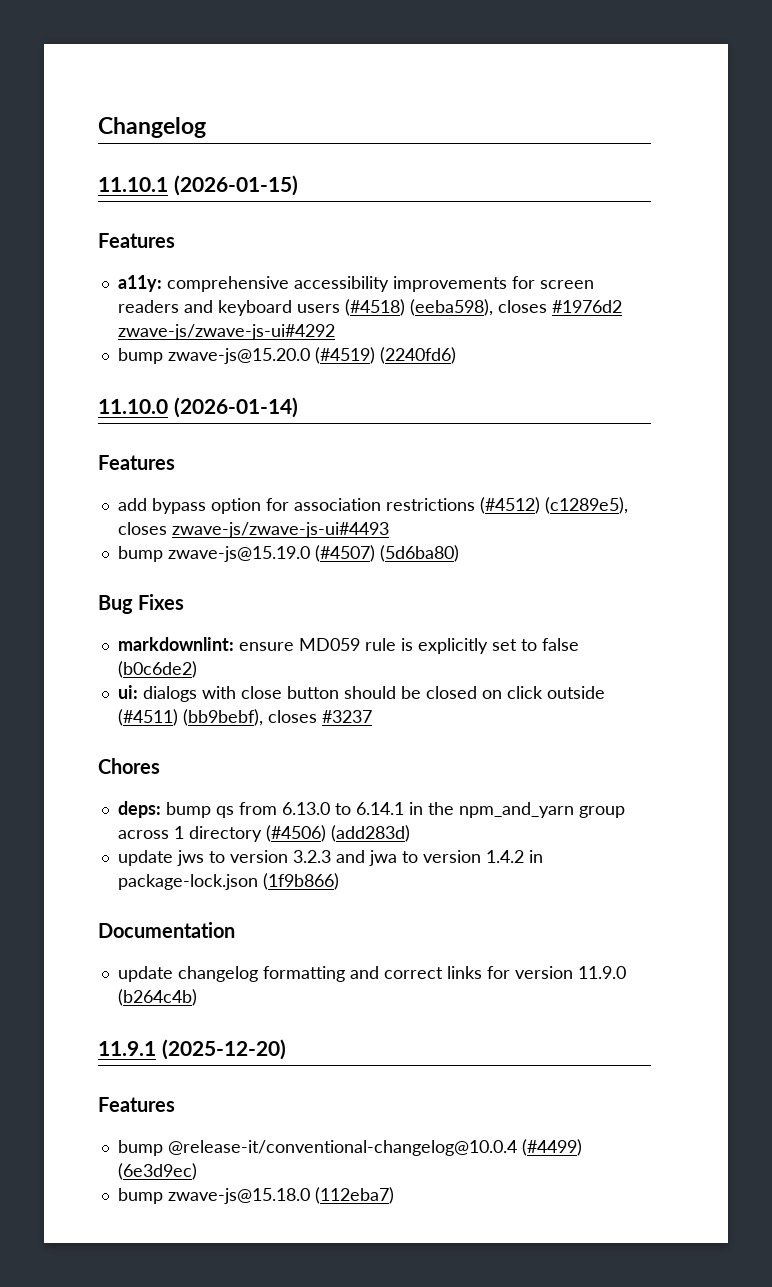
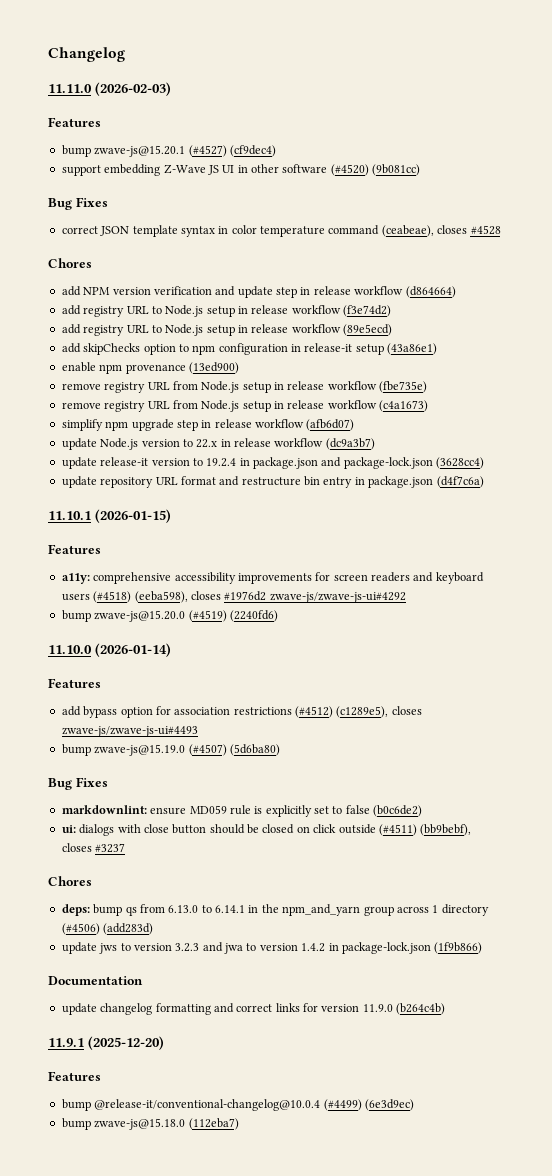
(206, 127) none -> [48,82,171,96] [48,117,101,127] [61,145,276,157] [61,164,421,176] [48,197,108,210] [61,225,501,237] [48,258,92,268] [61,286,456,298] [61,305,392,317] [61,324,393,336] [61,343,438,355] [61,362,239,374] [61,381,428,393] [61,400,429,412] [61,419,355,431] [61,438,375,450] [61,457,485,469] [61,476,484,488] // 11.11.0 (2026-02-03) // Features // bump zwave-js@15.20.1 (#4527) (cf9dec4) // support embedding Z-Wave JS UI in other software (#4520) (9b081cc) // Bug Fixes // correct JSON template syntax in color temperature command (ceabeae), closes #4528 // Chores // add NPM version verification and update step in release workflow (d864664) // add registry URL to Node.js setup in release workflow (f3e74d2) // add registry URL to Node.js setup in release workflow (89e5ecd) // add skipChecks option to npm configuration in release-it setup (43a86e1) // enable npm provenance (13ed900) // remove registry URL from Node.js setup in release workflow (fbe735e) // remove registry URL from Node.js setup in release workflow (c4a1673) // simplify npm upgrade step in release workflow (afb6d07) // update Node.js version to 22.x in release workflow (dc9a3b7) // update release-it version to 19.2.4 in package.json and package-lock.json (3628cc4) // update repository URL format and restructure bin entry in package.json (d4f7c6a)

